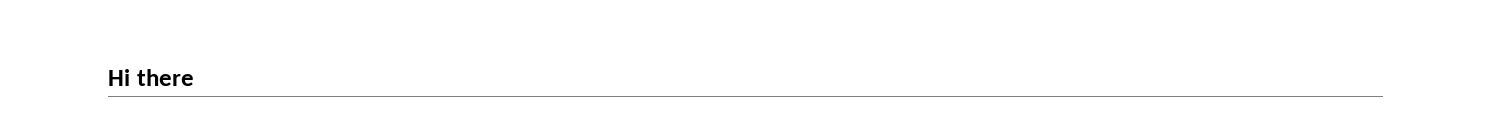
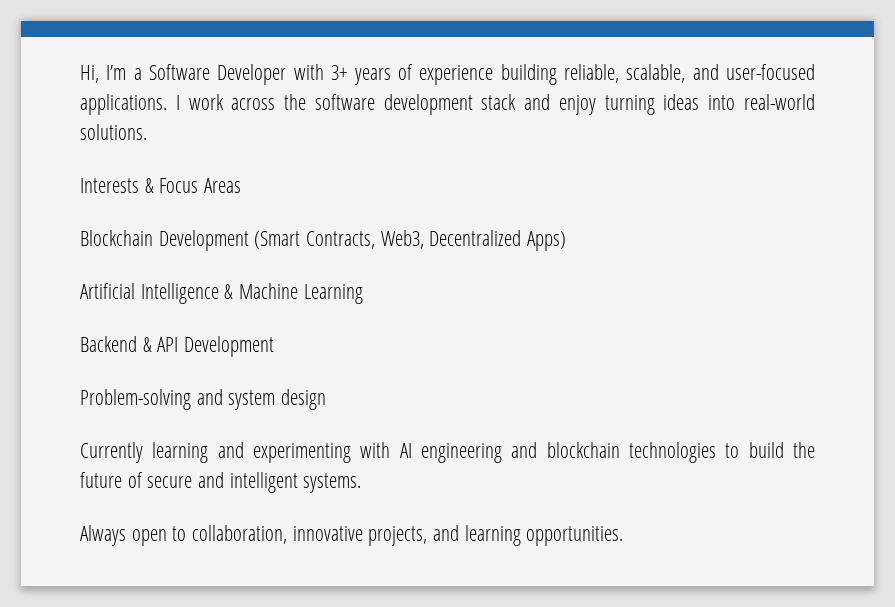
[108,69,194,86] Hi there -> [80,64,815,85] [80,94,815,115] [80,124,147,140] [80,178,242,193] [80,230,567,251] [80,283,363,304] [80,336,275,357] [80,389,327,410] [80,442,815,463] [80,472,362,493] [80,525,624,546] Hi, I’m a Software Developer with 3+ years of experience building reliable, scalable, and user-focused applications. I work across the software development stack and enjoy turning ideas into real-world solutions. // Interests & Focus Areas // Blockchain Development (Smart Contracts, Web3, Decentralized Apps) // Artificial Intelligence & Machine Learning // Backend & API Development // Problem-solving and system design // Currently learning and experimenting with AI engineering and blockchain technologies to build the future of secure and intelligent systems. // Always open to collaboration, innovative projects, and learning opportunities.

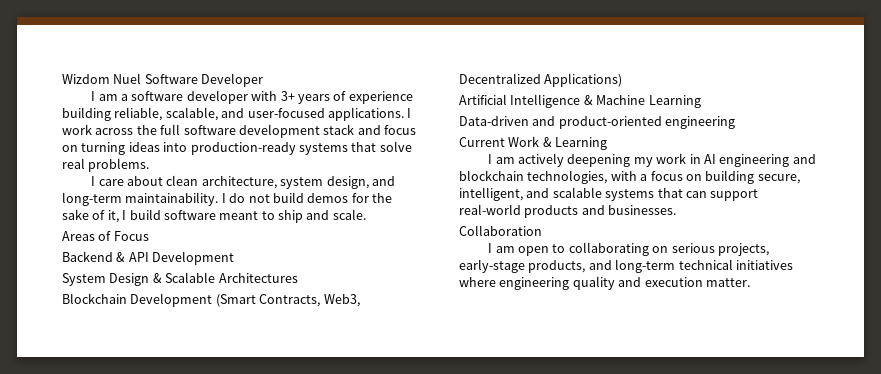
[80,65,142,83] Hi, I’m a -> [62,73,142,84] Wizdom Nuel
(287, 74) none -> [91,90,248,104] // I am a software developer
(307, 102) none -> [160,124,181,135] full
[558,95,596,115] enjoy -> [384,125,416,135] [62,145,78,152] focus on
[743,94,815,110] [80,124,147,140] [80,178,242,193] real-world solutions. // Interests & Focus Areas -> [190,141,412,155] [62,158,150,172] [91,175,395,189] [62,192,392,206] [62,209,366,223] [62,231,149,241] [62,251,235,265] [62,272,298,286] production-ready systems that solve real problems. // I care about clean architecture, system design, and long-term maintainability. I do not build demos for the sake of it, I build software meant to ship and scale. // Areas of Focus // Backend & API Development // System Design & Scalable Architectures
[527,231,567,251] Apps) -> [544,73,623,87] Applications)
[80,336,275,357] [80,389,327,410] [80,442,815,463] [80,472,362,493] [80,525,624,546] Backend & API Development // Problem-solving and system design // Currently learning and experimenting with AI engineering and blockchain technologies to build the future of secure and intelligent systems. // Always open to collaboration, innovative projects, and learning opportunities. -> [459,116,736,129] [459,136,608,150] [488,153,816,167] [459,170,800,184] [459,187,759,201] [459,204,677,218] [459,225,542,236] [488,242,769,256] [459,259,793,273] [459,276,750,290] Data-driven and product-oriented engineering // Current Work & Learning // I am actively deepening my work in AI engineering and blockchain technologies, with a focus on building secure, intelligent, and scalable systems that can support real-world products and businesses. // Collaboration // I am open to collaborating on serious projects, early-stage products, and long-term technical initiatives where engineering quality and execution matter.

